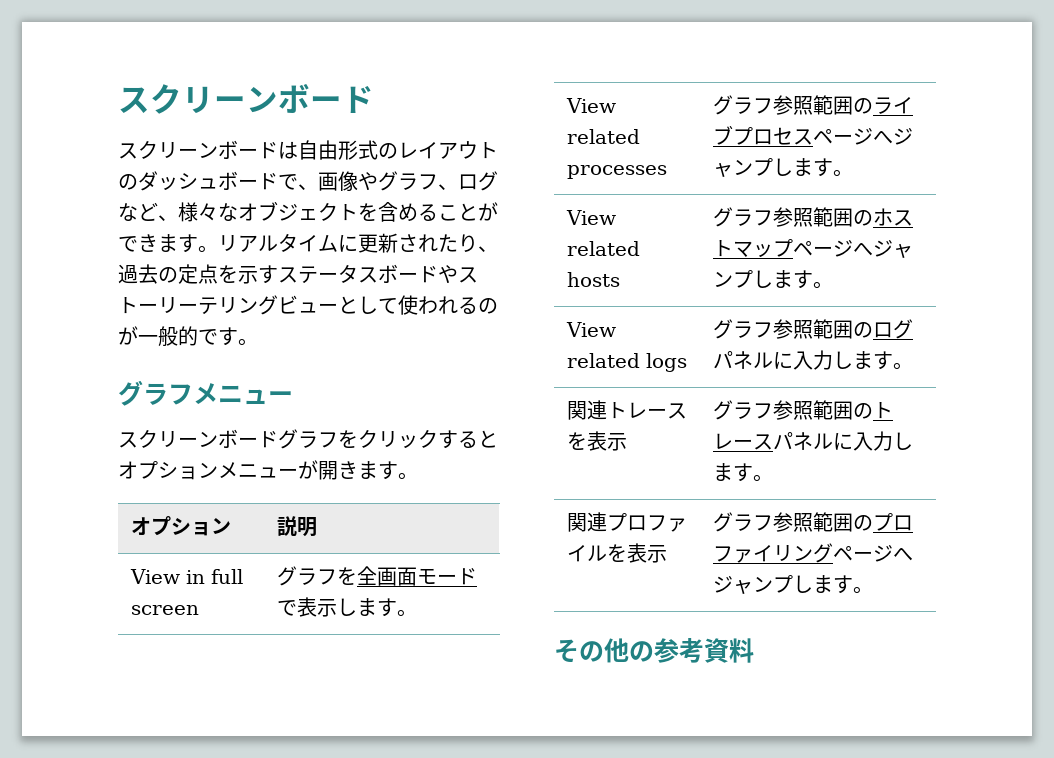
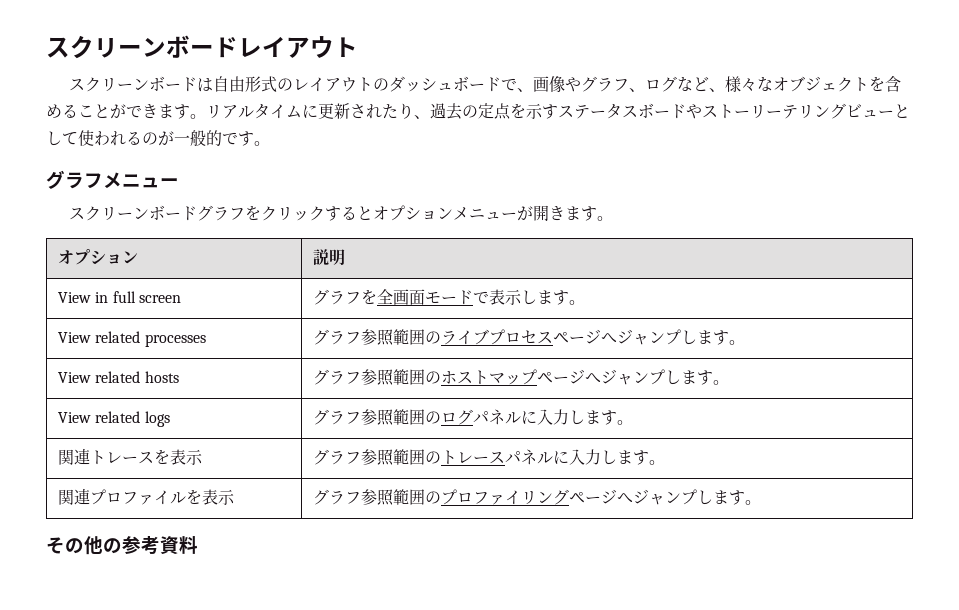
[118,83,374,114] スクリーンボード -> [46,35,358,59] スクリーンボードレイアウト

